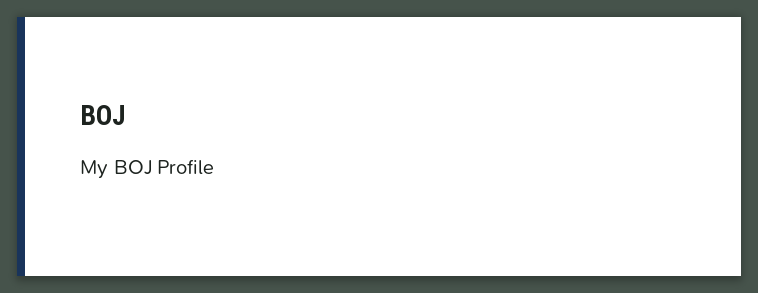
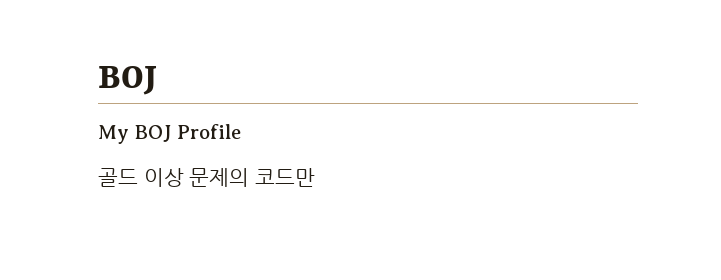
(215, 167) none -> [98,168,315,187] // 골드 이상 문제의 코드만

